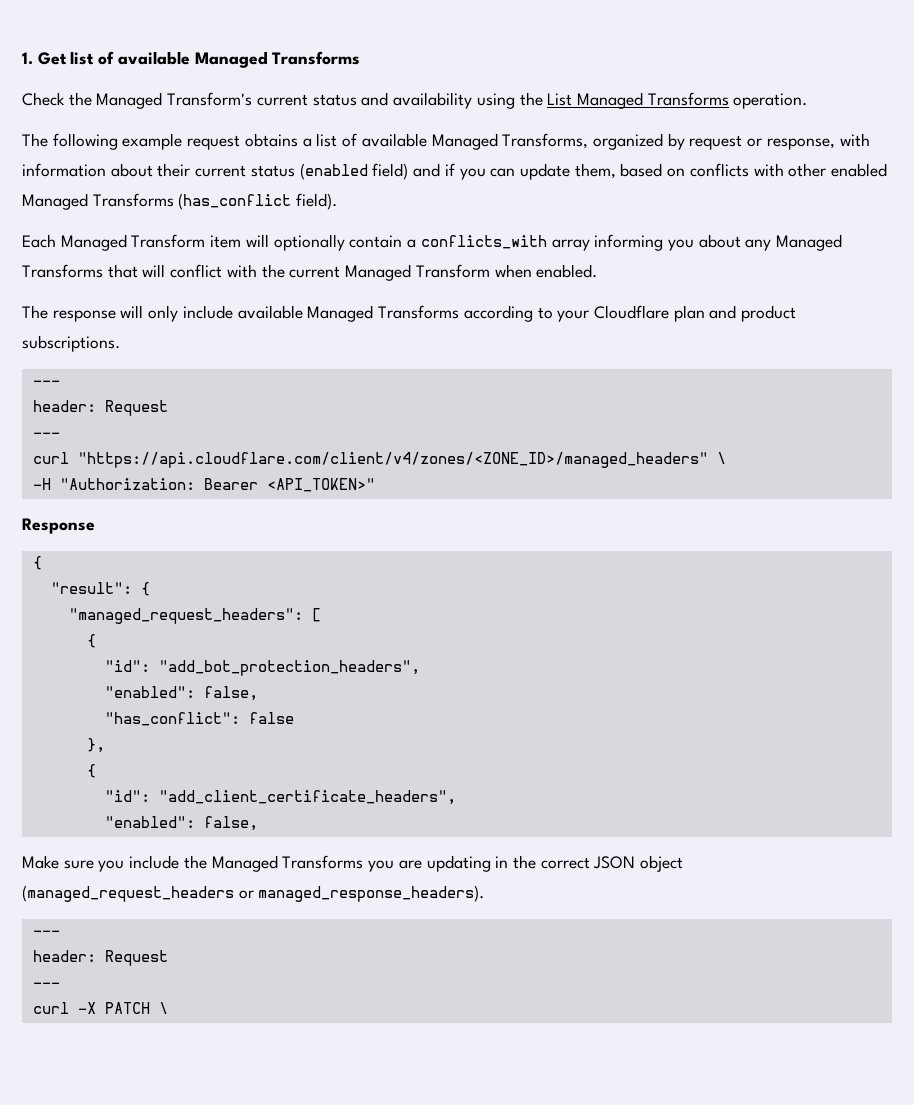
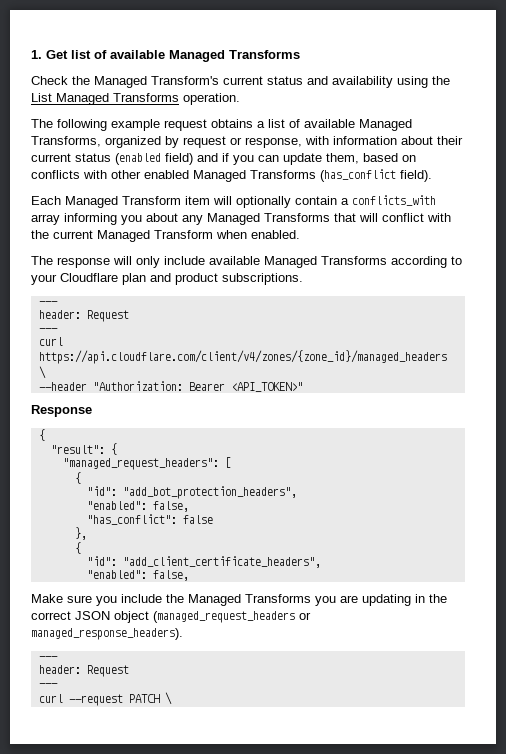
[77,452,708,468] "https://api.cloudflare.com/client/v4/zones/<ZONE_ID>/managed_headers" -> [38,350,447,364] https://api.cloudflare.com/client/v4/zones/{zone_id}/managed_headers
[32,478,51,490] -H -> [38,382,87,391] --header
[77,1002,96,1014] -X -> [68,694,123,706] --request

